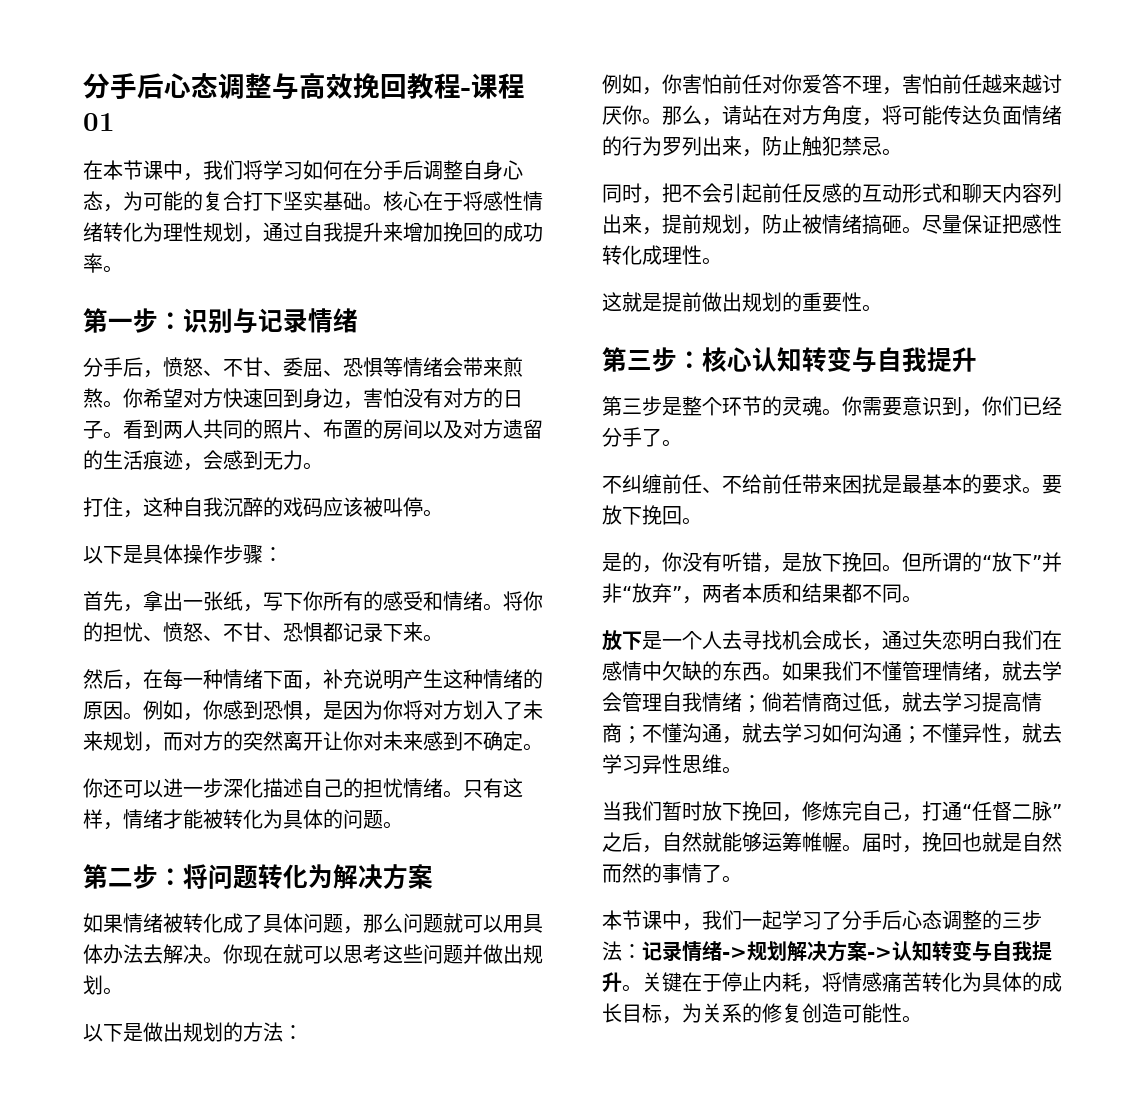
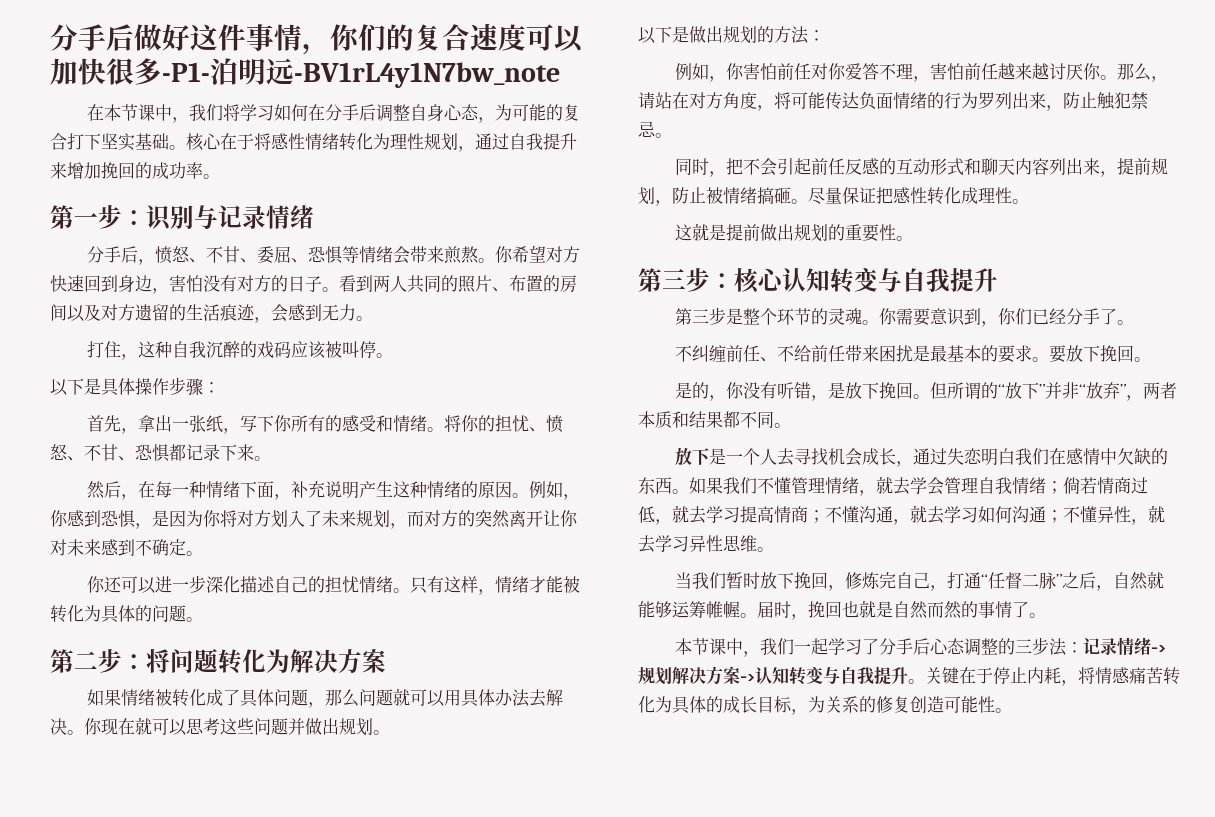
[83,73,525,100] [83,113,115,131] 分手后心态调整与高效挽回教程-课程01 -> [50,23,584,55] [50,58,560,88] 分手后做好这件事情，你们的复合速度可以加快很多-P1-泊明远-BV1rL4y1N7bw_note

